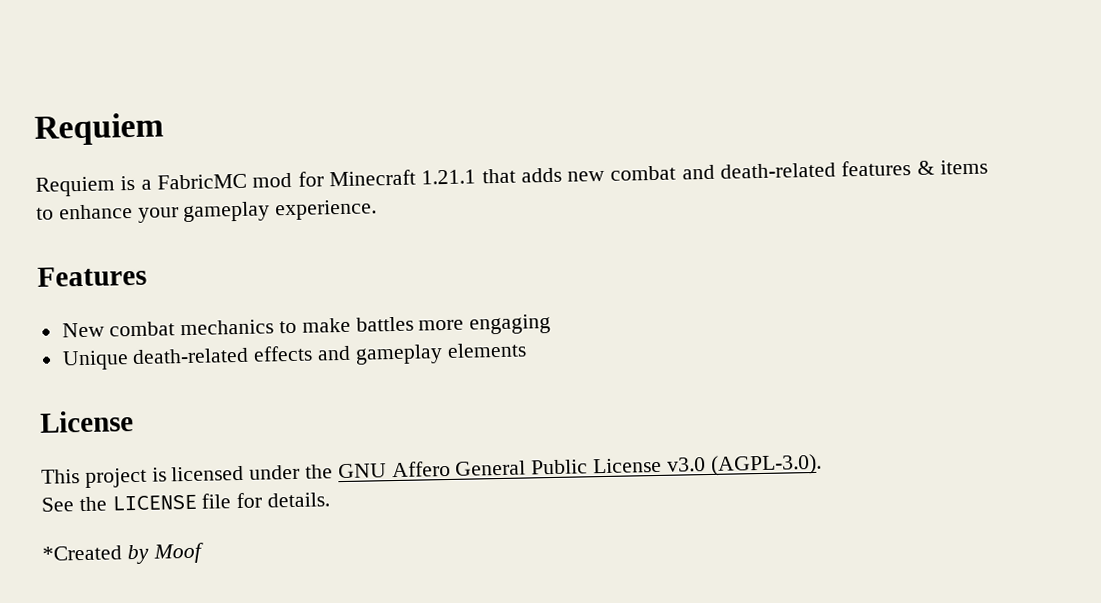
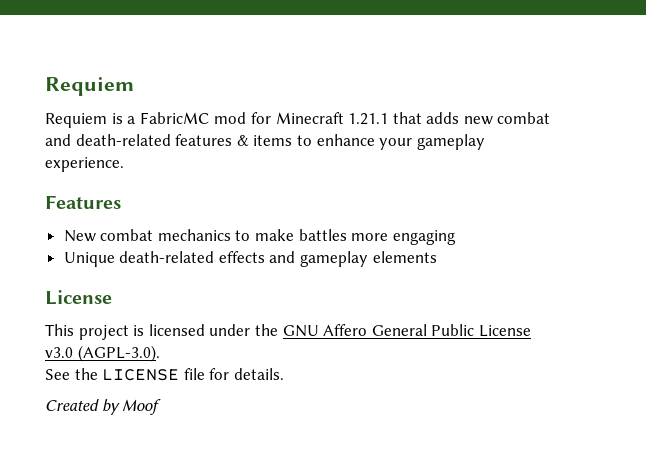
[42,545,122,561] *Created -> [45,399,99,411] Created

